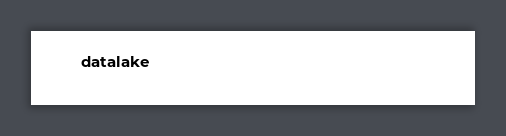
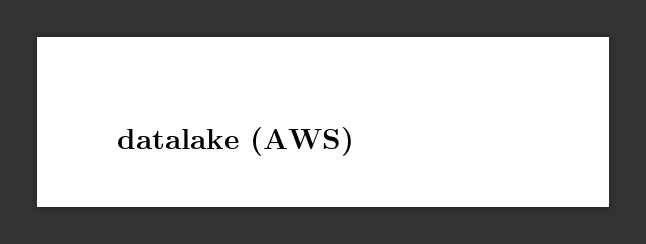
(149, 61) none -> [250,127,354,156] (AWS)

